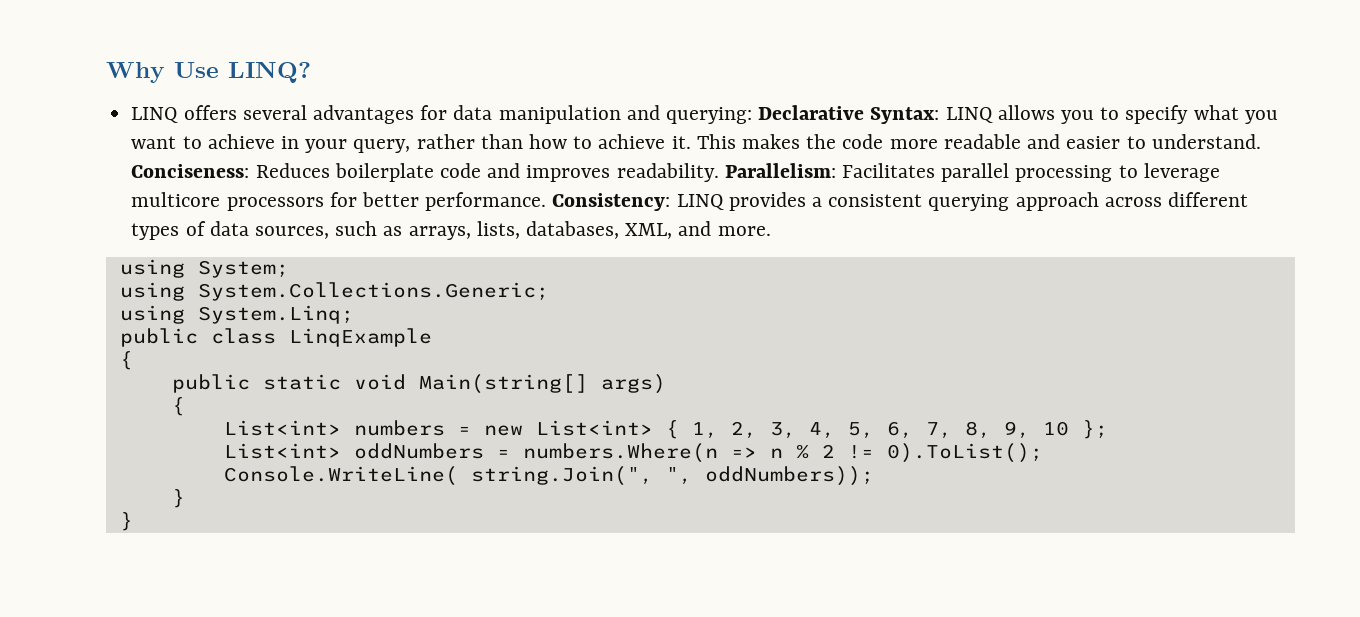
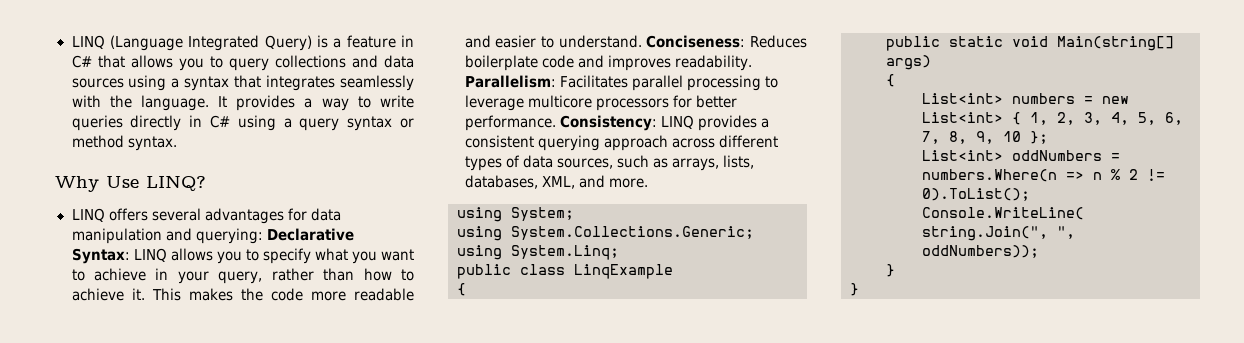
(106, 72) none -> [71,35,415,51] [71,55,414,71] [71,75,414,91] [71,95,414,111] [71,115,414,131] [71,135,177,151] LINQ (Language Integrated Query) is a feature in C# that allows you to query collections and data sources using a syntax that integrates seamlessly with the language. It provides a way to write queries directly in C# using a query syntax or method syntax. //

